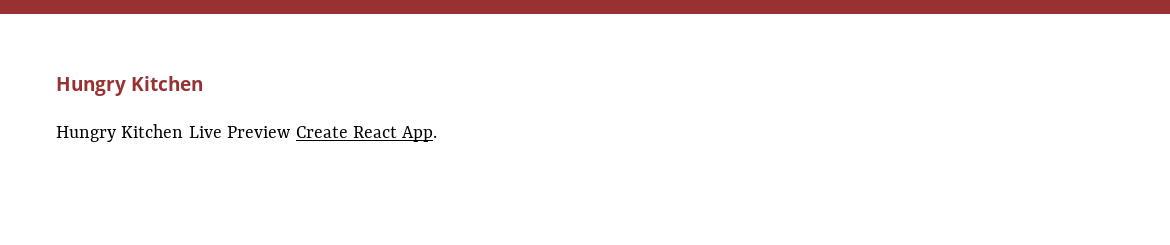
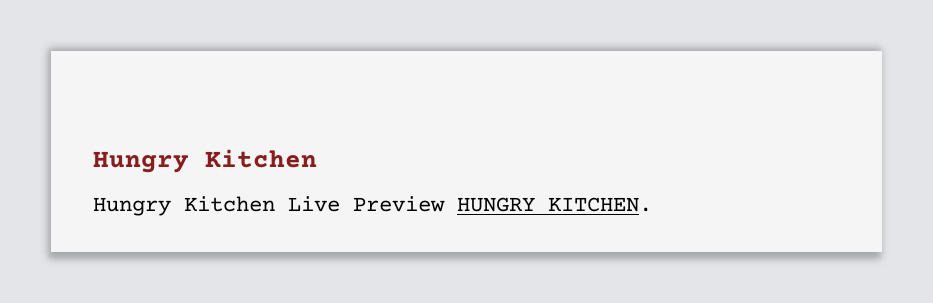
[295,126,438,142] Create React App. -> [457,197,652,212] HUNGRY KITCHEN.

